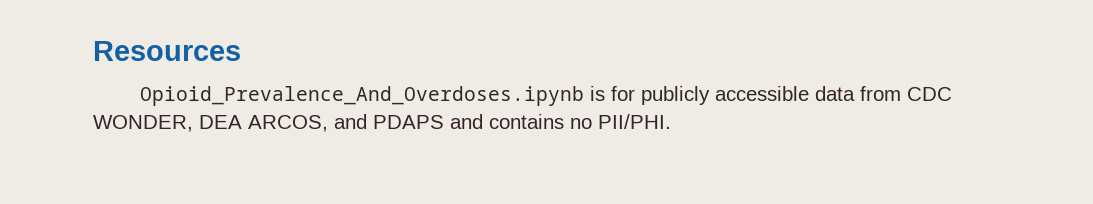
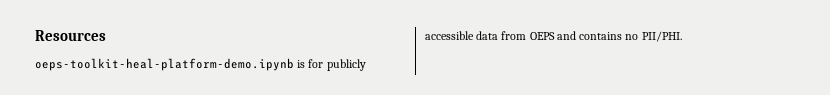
[140,86,585,106] Opioid_Prevalence_And_Overdoses.ipynb -> [35,58,294,71] oeps-toolkit-heal-platform-demo.ipynb
[907,87,953,101] [93,114,444,132] CDC WONDER, DEA ARCOS, and PDAPS -> [529,32,555,40] OEPS

